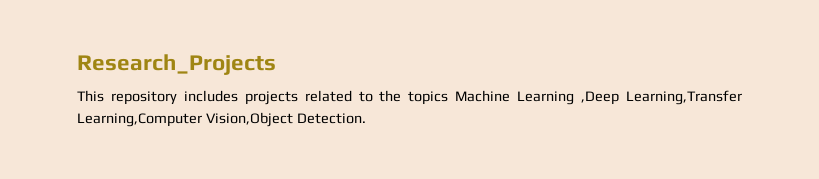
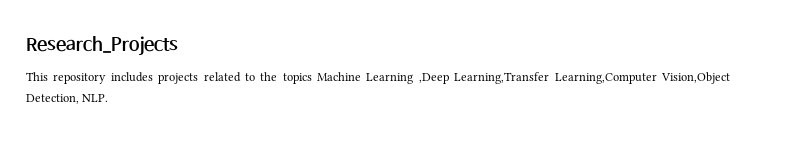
[296,113,366,124] Detection. -> [26,94,109,104] Detection, NLP.

